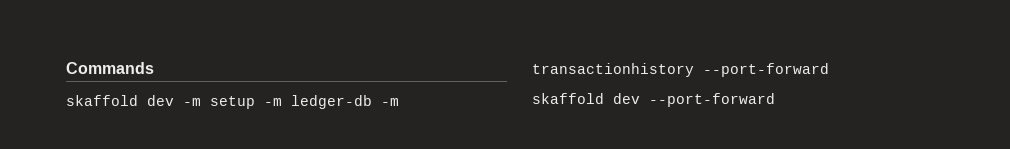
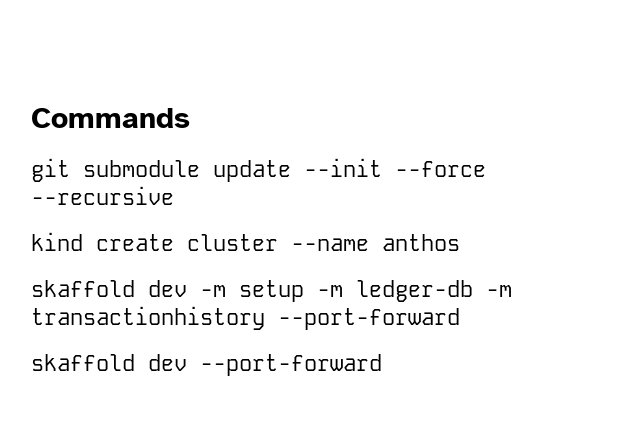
(154, 68) none -> [31,158,486,182] [31,186,174,205] [31,232,460,251] // git submodule update --init --force --recursive // kind create cluster --name anthos

